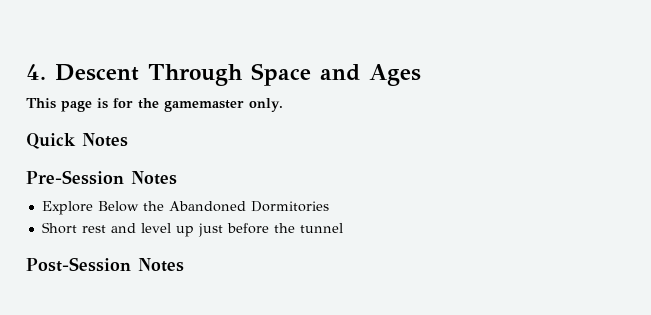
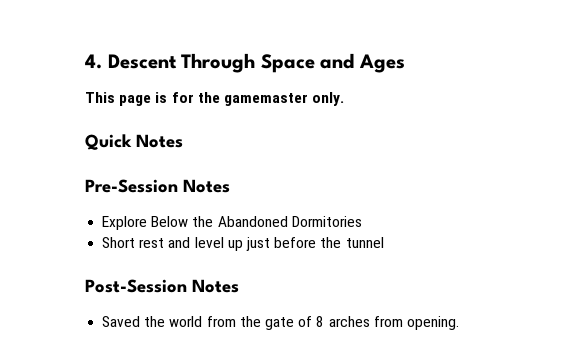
(184, 265) none -> [102,316,459,330] // Saved the world from the gate of 8 arches from opening.

